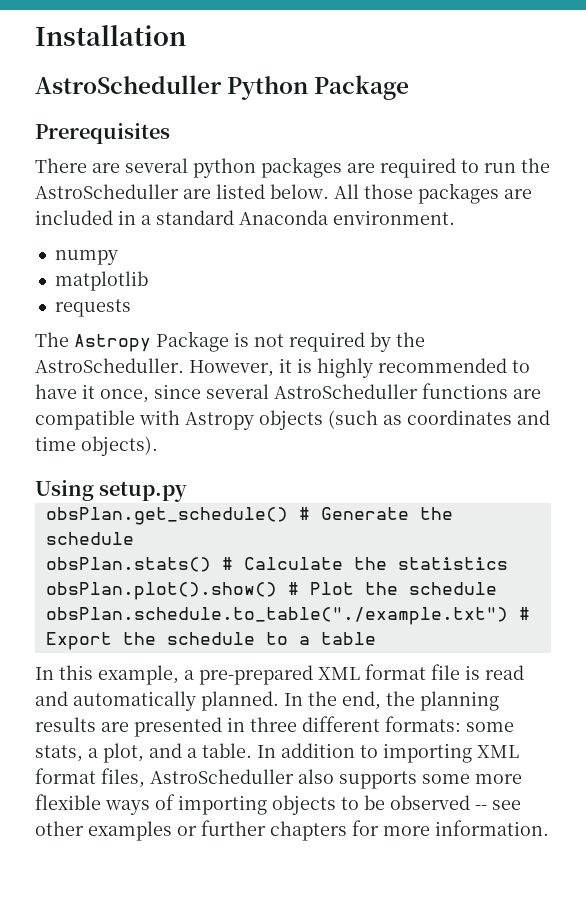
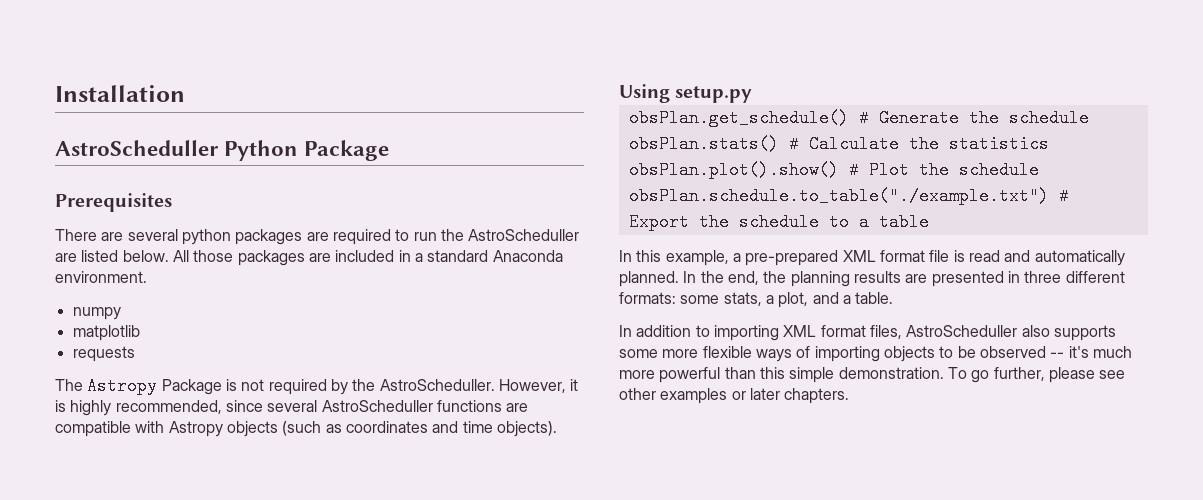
[378,358,530,373] [35,384,149,403] recommended to have it once, -> [115,400,222,414] recommended,
(252, 750) none -> (894, 298) //
[492,800,521,810] [35,820,549,841] see other examples or further chapters for more information. -> [1068,346,1132,358] [619,367,1126,383] [619,388,850,404] it's much more powerful than this simple demonstration. To go further, please see other examples or later chapters.

